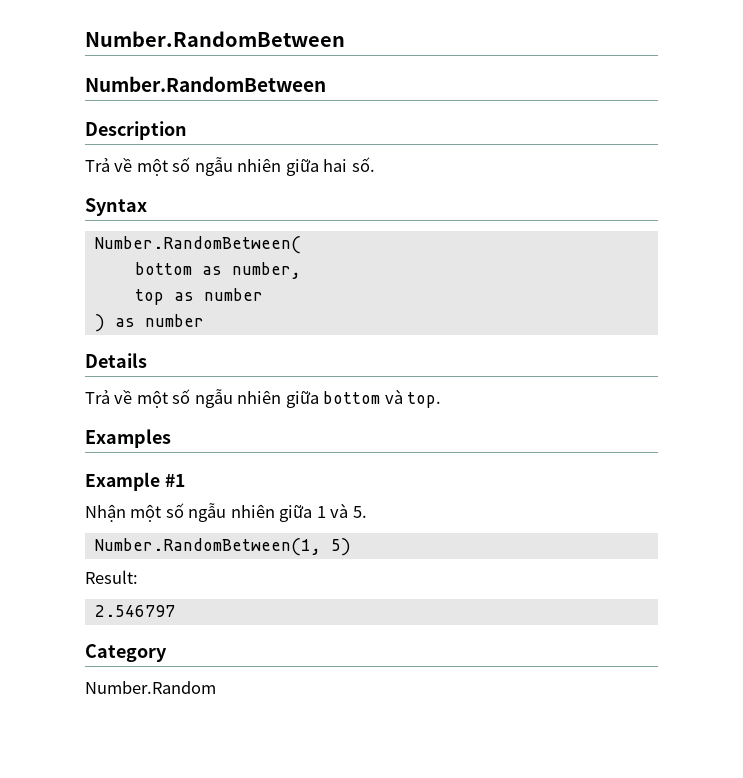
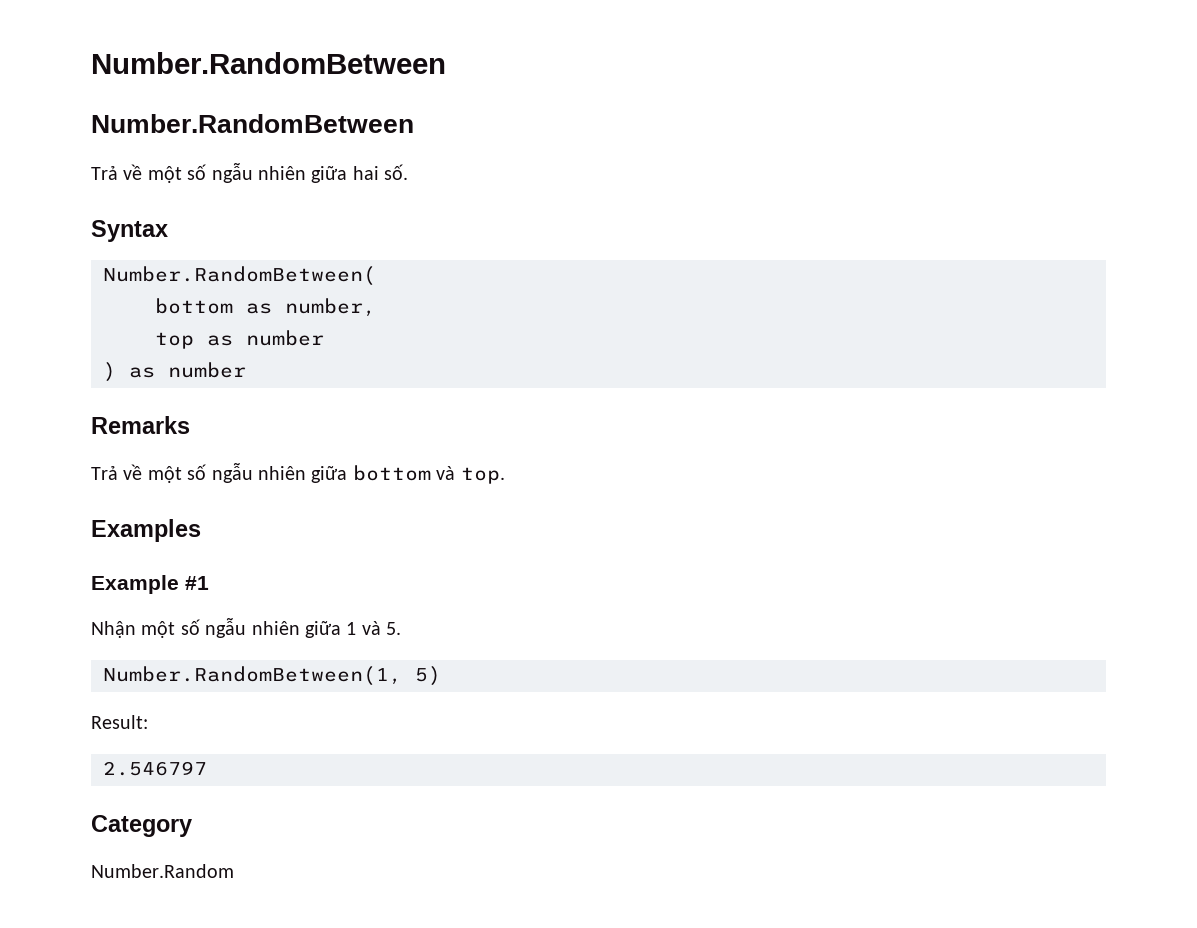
[85,121,187,140] // Description -> (414, 123) none
[85,353,147,368] Details -> [91,416,190,434] Remarks

